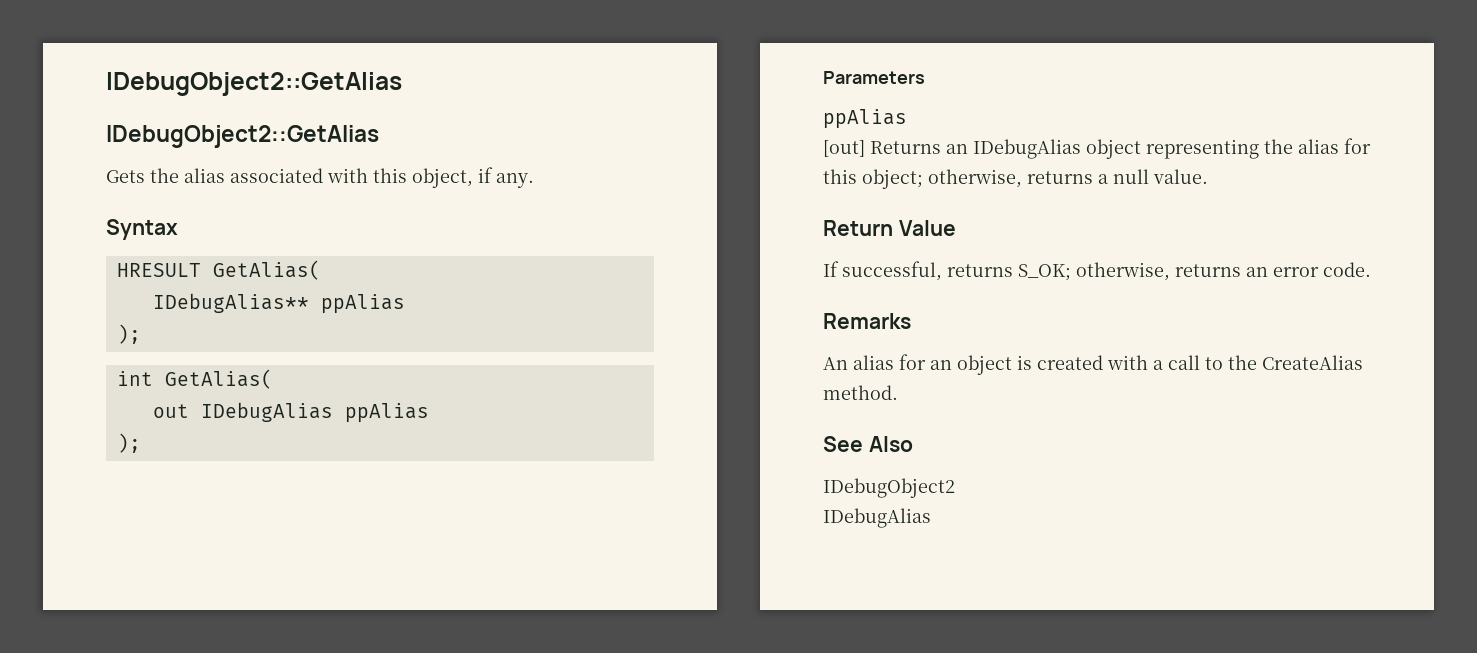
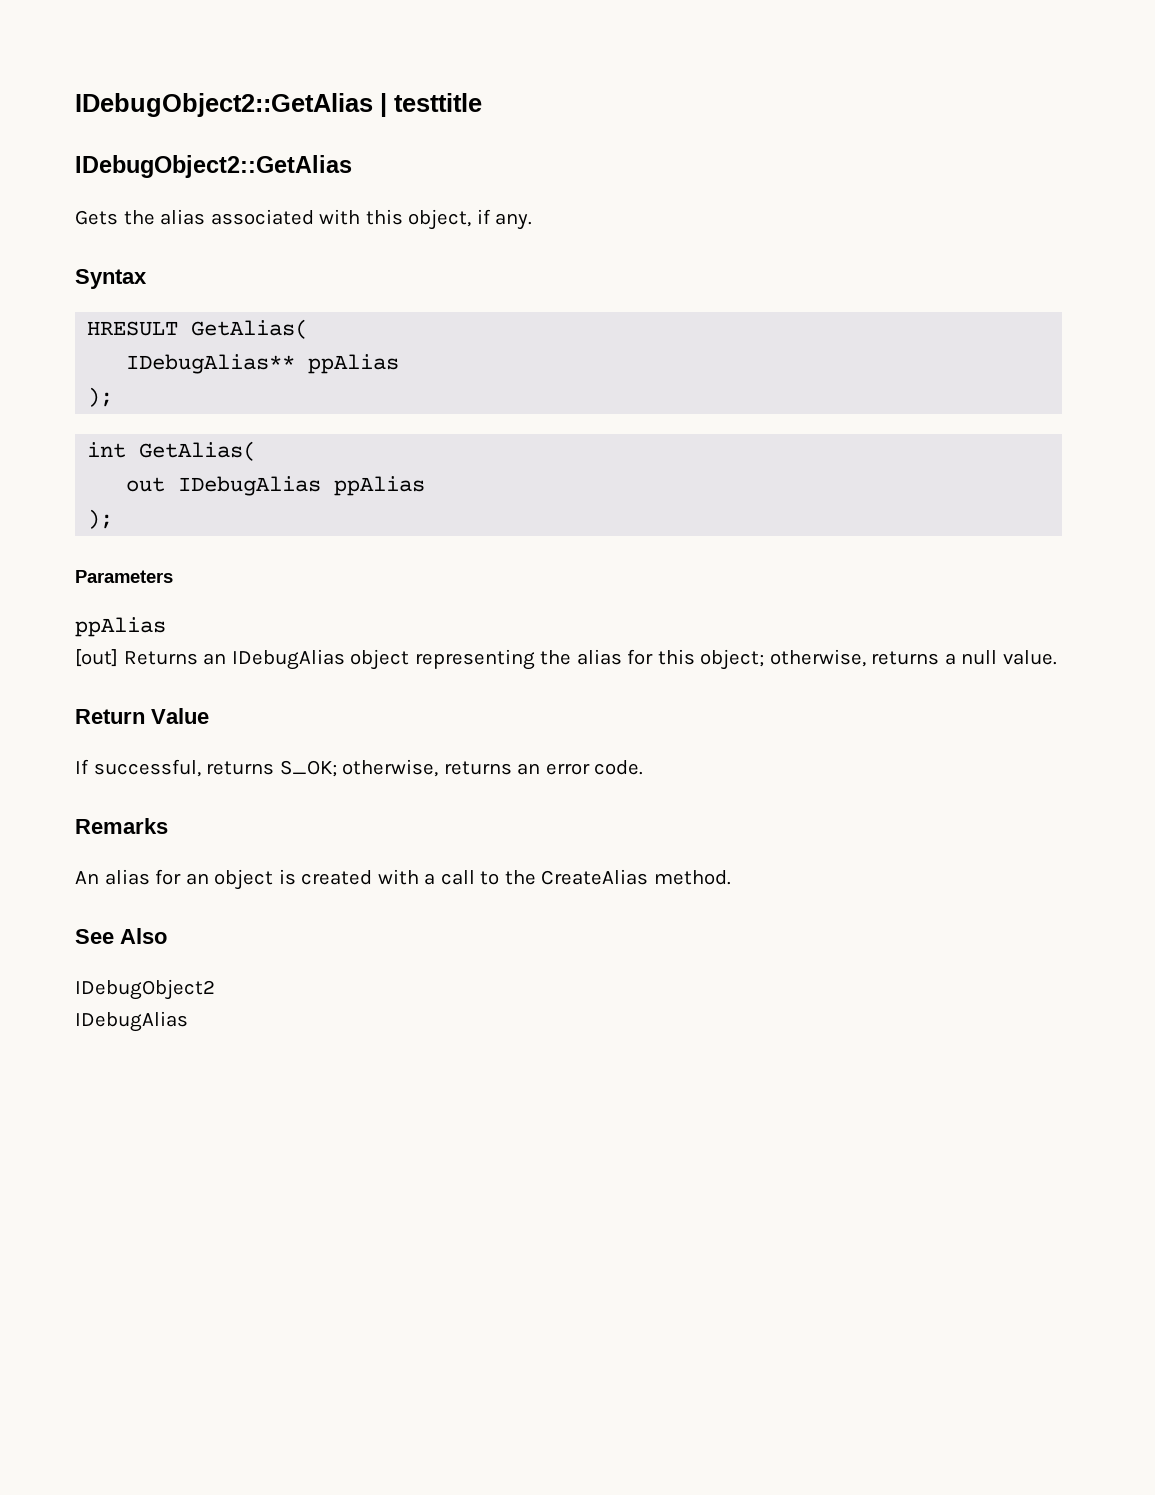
[106,72,402,96] IDebugObject2::GetAlias -> [75,93,482,117] IDebugObject2::GetAlias | testtitle

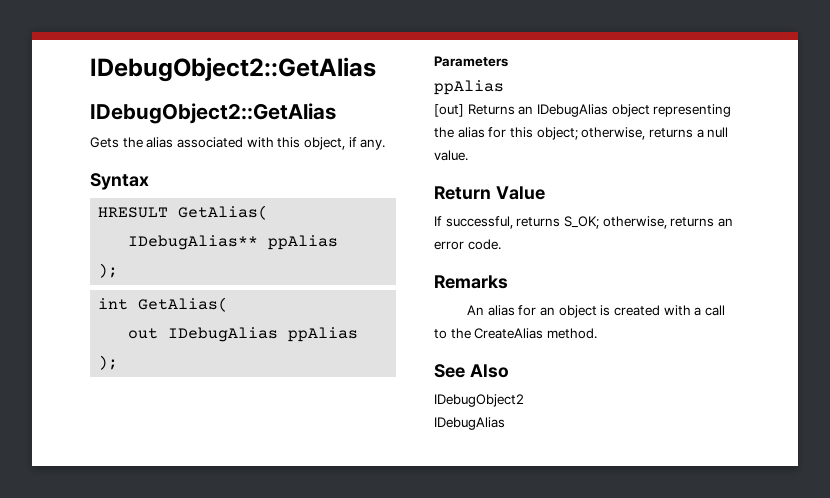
[75,93,482,117] IDebugObject2::GetAlias | testtitle -> [90,57,376,82] IDebugObject2::GetAlias

